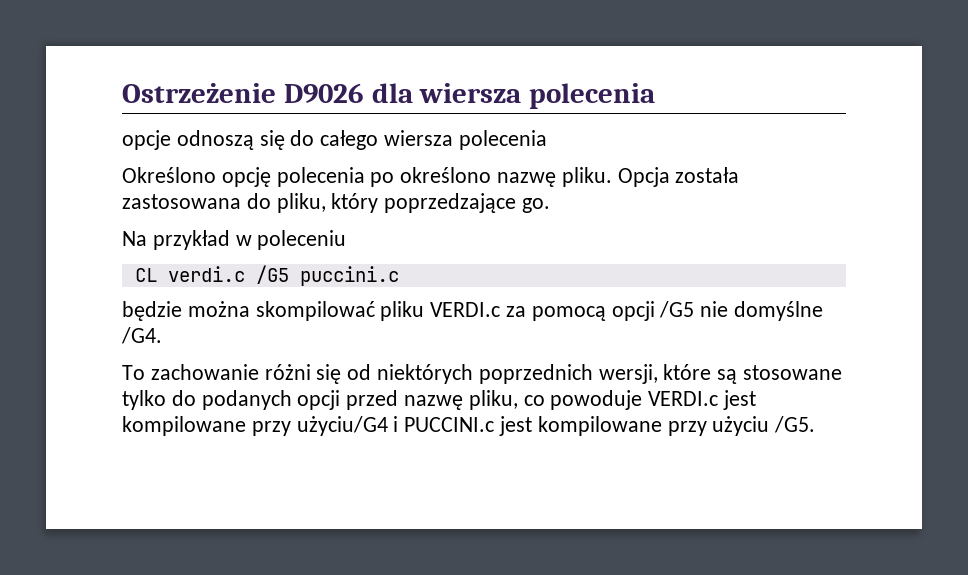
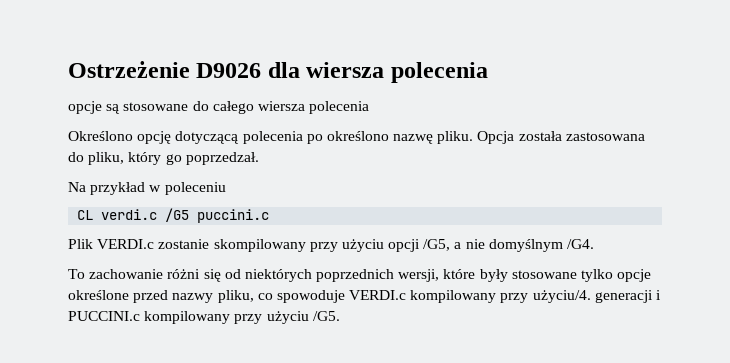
[176,130,285,150] odnoszą się -> [106,102,189,114] są stosowane
(271, 177) none -> [175,131,240,144] dotyczącą
[384,193,551,213] poprzedzające go. -> [165,152,259,165] go poprzedzał.
[122,301,824,321] będzie można skompilować pliku VERDI.c za pomocą opcji /G5 nie domyślne -> [68,239,563,252] Plik VERDI.c zostanie skompilowany przy użyciu opcji /G5, a nie domyślnym
[717,369,738,384] są -> [479,269,508,282] były
[171,390,757,410] [122,416,662,436] do podanych opcji przed nazwę pliku, co powoduje VERDI.c jest kompilowane przy użyciu/G4 i PUCCINI.c jest kompilowane -> [617,269,652,282] [68,290,662,303] [68,311,231,324] opcje określone przed nazwy pliku, co spowoduje VERDI.c kompilowany przy użyciu/4. generacji i PUCCINI.c kompilowany

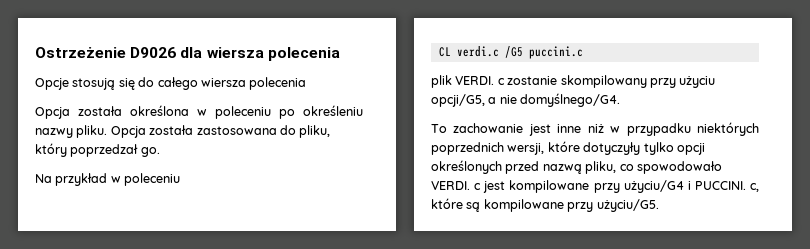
[68,101,189,114] opcje są stosowane -> [35,78,135,90] Opcje stosują się
[68,131,434,144] Określono opcję dotyczącą polecenia po określono nazwę -> [35,105,363,119] [35,128,73,138] Opcja została określona w poleceniu po określeniu nazwy
[165,152,259,165] go poprzedzał. -> [70,144,160,157] poprzedzał go.
[68,239,155,249] Plik VERDI.c -> [431,75,505,88] plik VERDI. c
[388,239,595,252] [68,269,652,282] [68,290,662,303] [68,311,340,324] opcji /G5, a nie domyślnym /G4. // To zachowanie różni się od niektórych poprzednich wersji, które były stosowane tylko opcje określone przed nazwy pliku, co spowoduje VERDI.c kompilowany przy użyciu/4. generacji i PUCCINI.c kompilowany przy użyciu /G5. -> [431,93,621,107] [431,122,759,136] [431,141,705,155] [431,160,722,174] [431,180,759,193] [431,198,659,212] opcji/G5, a nie domyślnego/G4. // To zachowanie jest inne niż w przypadku niektórych poprzednich wersji, które dotyczyły tylko opcji określonych przed nazwą pliku, co spowodowało VERDI. c jest kompilowane przy użyciu/G4 i PUCCINI. c, które są kompilowane przy użyciu/G5.

